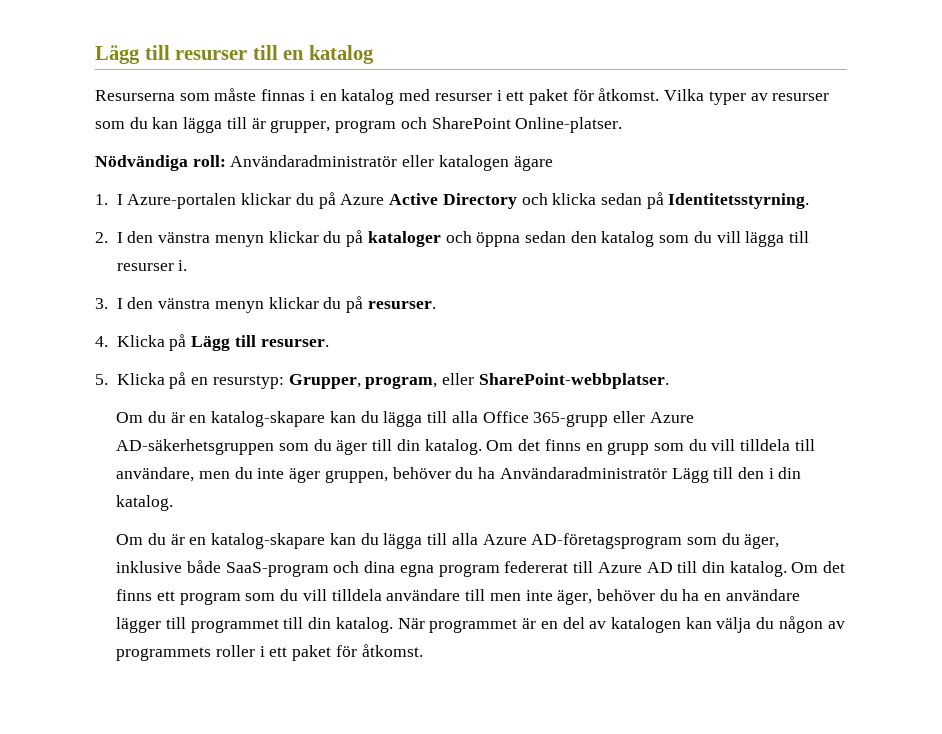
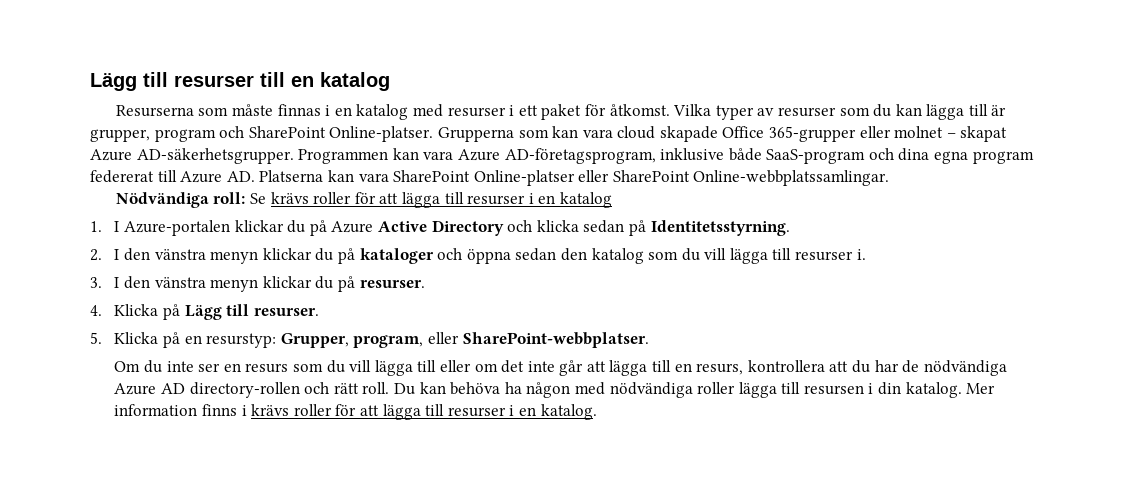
[95,155,553,171] // Nödvändiga roll: Användaradministratör eller katalogen ägare -> [437,126,1008,142] [90,148,1034,164] [90,170,890,186] [115,192,612,208] Grupperna som kan vara cloud skapade Office 365-grupper eller molnet – skapat Azure AD-säkerhetsgrupper. Programmen kan vara Azure AD-företagsprogram, inklusive både SaaS-program och dina egna program federerat till Azure AD. Platserna kan vara SharePoint Online-platser eller SharePoint Online-webbplatssamlingar. // Nödvändiga roll: Se krävs roller för att lägga till resurser i en katalog
[170,411,694,427] [116,439,815,455] [116,467,802,483] [116,495,174,511] [116,533,780,549] [116,560,846,577] [116,589,800,605] [116,616,845,633] [116,644,423,661] är en katalog-skapare kan du lägga till alla Office 365-grupp eller Azure AD-säkerhetsgruppen som du äger till din katalog. Om det finns en grupp som du vill tilldela till användare, men du inte äger gruppen, behöver du ha Användaradministratör Lägg till den i din katalog. // Om du är en katalog-skapare kan du lägga till alla Azure AD-företagsprogram som du äger, inklusive både SaaS-program och dina egna program federerat till Azure AD till din katalog. Om det finns ett program som du vill tilldela användare till men inte äger, behöver du ha en användare lägger till programmet till din katalog. När programmet är en del av katalogen kan välja du någon av programmets roller i ett paket för åtkomst. -> [166,360,1007,376] [114,382,996,398] [114,404,597,420] inte ser en resurs som du vill lägga till eller om det inte går att lägga till en resurs, kontrollera att du har de nödvändiga Azure AD directory-rollen och rätt roll. Du kan behöva ha någon med nödvändiga roller lägga till resursen i din katalog. Mer information finns i krävs roller för att lägga till resurser i en katalog.

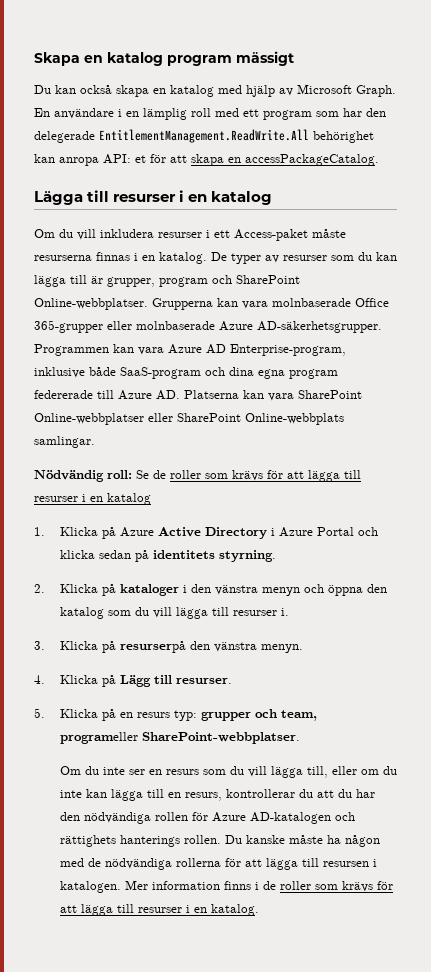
[90,72,390,91] [115,104,712,120] Lägg till resurser till en katalog // Resurserna som måste finnas i en katalog med resurser i ett paket för åtkomst. Vilka -> [34,51,294,66] [34,84,396,97] [34,108,386,120] [34,129,374,143] [34,154,379,166] [34,190,273,205] [34,229,346,241] [34,252,227,264] Skapa en katalog program mässigt // Du kan också skapa en katalog med hjälp av Microsoft Graph. En användare i en lämplig roll med ett program som har den delegerade EntitlementManagement.ReadWrite.All behörighet kan anropa API: et för att skapa en accessPackageCatalog. // Lägga till resurser i en katalog // Om du vill inkludera resurser i ett Access-paket måste resurserna finnas i en katalog. De
[329,126,1008,142] Online-platser. Grupperna som kan vara cloud skapade Office 365-grupper eller molnet – skapat -> [34,298,389,310] [34,320,215,333] Online-webbplatser. Grupperna kan vara molnbaserade Office 365-grupper eller molnbaserade
[504,148,656,164] AD-företagsprogram, -> [206,344,346,356] AD Enterprise-program,
[90,170,154,183] federerat -> [34,390,93,399] federerade
[473,170,575,186] Online-platser -> [34,413,144,425] Online-webbplatser
[693,170,890,186] [115,192,352,208] Online-webbplatssamlingar. // Nödvändiga roll: Se krävs roller -> [245,413,344,425] [34,436,95,448] [34,470,263,482] Online-webbplats samlingar. // Nödvändig roll: Se de roller som krävs
[114,220,306,236] I Azure-portalen klickar du -> [59,527,98,536] Klicka
(504, 228) none -> [270,527,354,537] i Azure Portal
[650,220,790,236] Identitetsstyrning. -> [152,550,276,562] identitets styrning.
[114,248,434,264] I den vänstra menyn klickar du på kataloger -> [59,584,300,596] Klicka på kataloger i den vänstra menyn
[515,248,557,261] sedan -> (363, 590) none
[114,276,425,292] I den vänstra menyn klickar du på resurser. -> [59,641,303,653] Klicka på resurserpå den vänstra menyn.
[206,332,459,348] resurstyp: Grupper, program, eller -> [136,709,317,721] [59,732,138,744] resurs typ: grupper och team, programeller
[417,360,437,372] till -> [306,766,328,778] till,
[501,360,606,376] det inte går att -> [382,766,397,775] [59,789,107,798] du inte kan
[747,360,825,372] kontrollera -> [225,789,313,798] kontrollerar du
[902,360,1007,376] [114,382,736,398] de nödvändiga Azure AD directory-rollen och rätt roll. Du kan behöva ha någon med nödvändiga roller -> [59,812,355,824] [59,835,380,847] [59,858,262,870] den nödvändiga rollen för Azure AD-katalogen och rättighets hanterings rollen. Du kanske måste ha någon med de nödvändiga rollerna för att
[878,382,962,398] din katalog. -> [59,881,121,893] katalogen.
[251,404,332,416] krävs roller -> [262,881,373,892] de roller som krävs

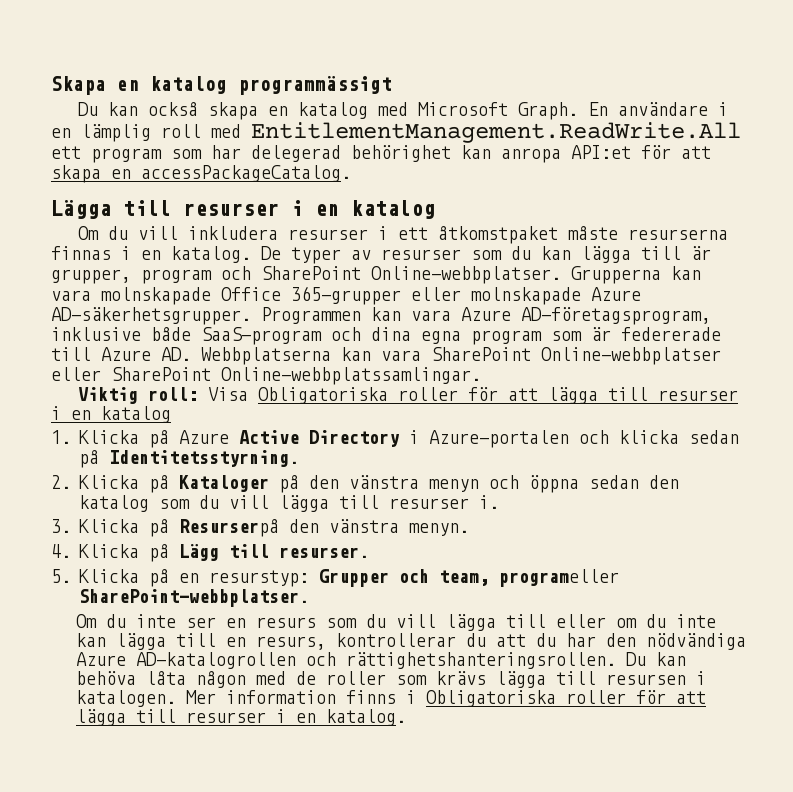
[167,51,294,66] program mässigt -> [238,76,392,95] programmässigt
[246,85,293,97] hjälp av -> (408, 109) none
(239, 112) none -> [251,122,741,143] EntitlementManagement.ReadWrite.All
[366,108,386,117] [34,129,309,143] den delegerade EntitlementManagement.ReadWrite.All -> [251,145,341,162] delegerad
[103,154,146,164] API: et -> [571,145,631,159] API:et
[234,229,308,241] Access-paket -> [437,226,558,244] åtkomstpaket
[272,298,351,307] molnbaserade -> [101,287,211,305] molnskapade
[136,321,215,330] molnbaserade -> [471,287,581,305] molnskapade
[206,344,346,356] AD Enterprise-program, -> [521,307,711,325] AD-företagsprogram,
(338, 374) none -> [551,327,611,341] som är
[184,390,239,399] Platserna -> [201,347,331,365] Webbplatserna
[245,413,344,425] [34,436,95,448] [34,470,263,482] Online-webbplats samlingar. // Nödvändig roll: Se de roller som krävs -> [221,367,481,385] [77,387,458,404] Online-webbplatssamlingar. // Viktig roll: Visa Obligatoriska roller
[278,527,354,537] Azure Portal -> [428,430,569,448] Azure-portalen
[152,550,276,562] identitets styrning. -> [108,450,299,467] Identitetsstyrning.
[119,584,187,596] kataloger i -> [178,475,299,493] Kataloger på
(363, 590) none -> [588,475,639,489] sedan
[119,641,186,653] resurserpå -> [178,519,279,537] Resurserpå
[136,710,251,721] resurs typ: grupper -> [208,569,389,587] resurstyp: Grupper
[306,766,328,778] till, -> [505,614,546,628] till
[154,812,355,824] [59,835,380,847] [59,858,262,870] rollen för Azure AD-katalogen och rättighets hanterings rollen. Du kanske måste ha någon med de nödvändiga rollerna för att -> [75,652,686,669] [75,671,486,688] Azure AD-katalogrollen och rättighetshanteringsrollen. Du kan behöva låta någon med de roller som krävs
[262,881,373,892] de roller som krävs -> [425,690,626,707] Obligatoriska roller

